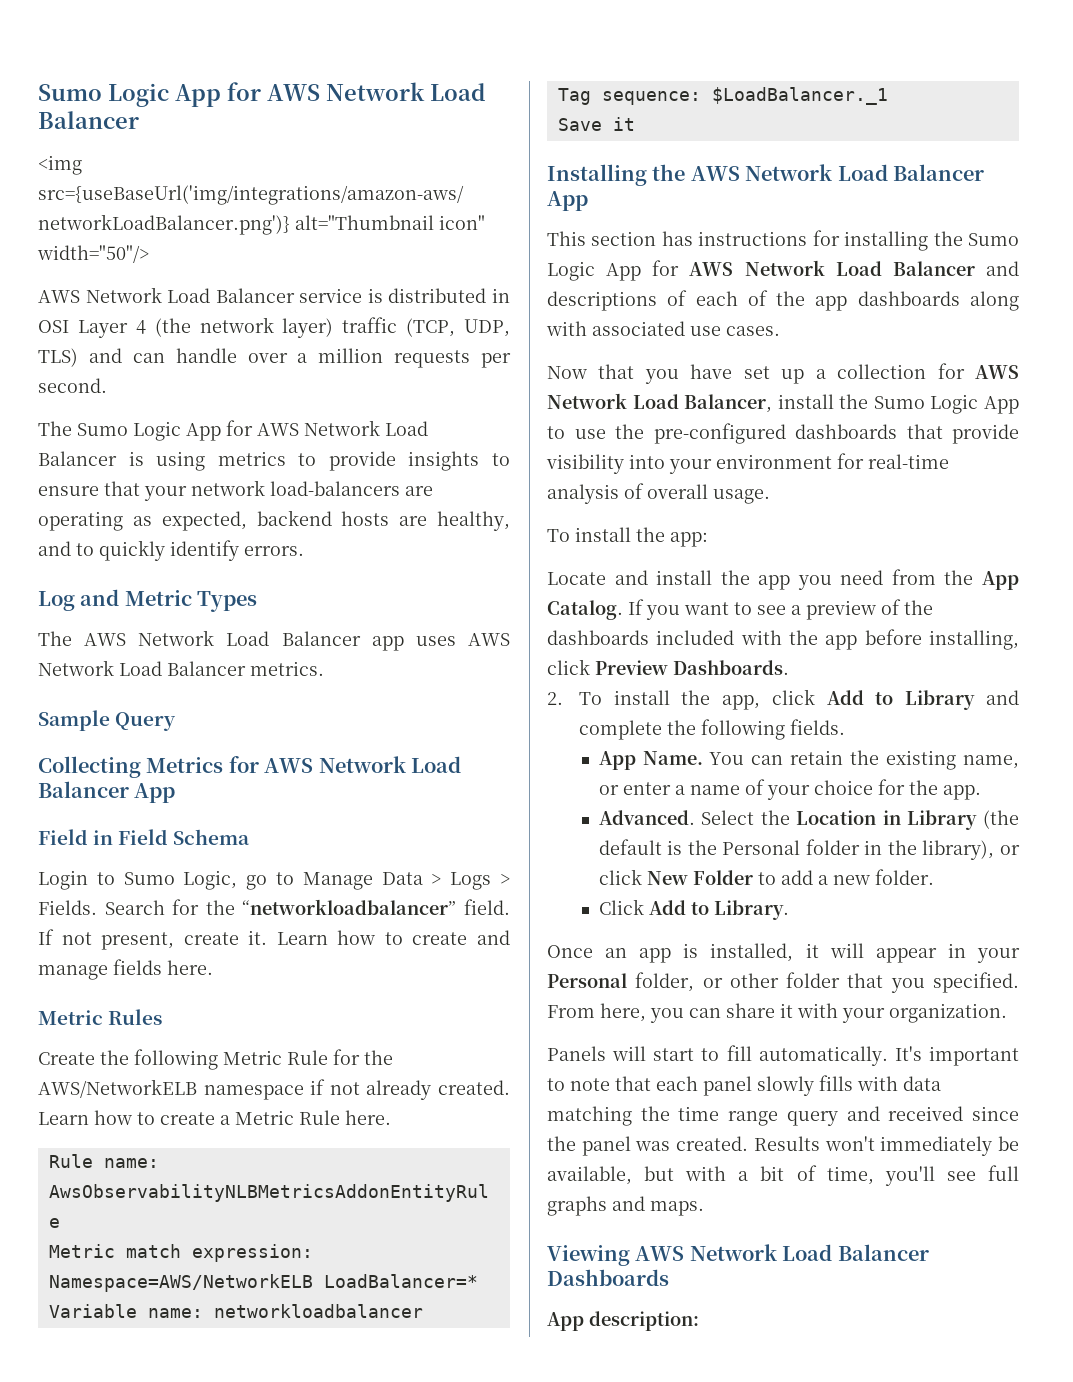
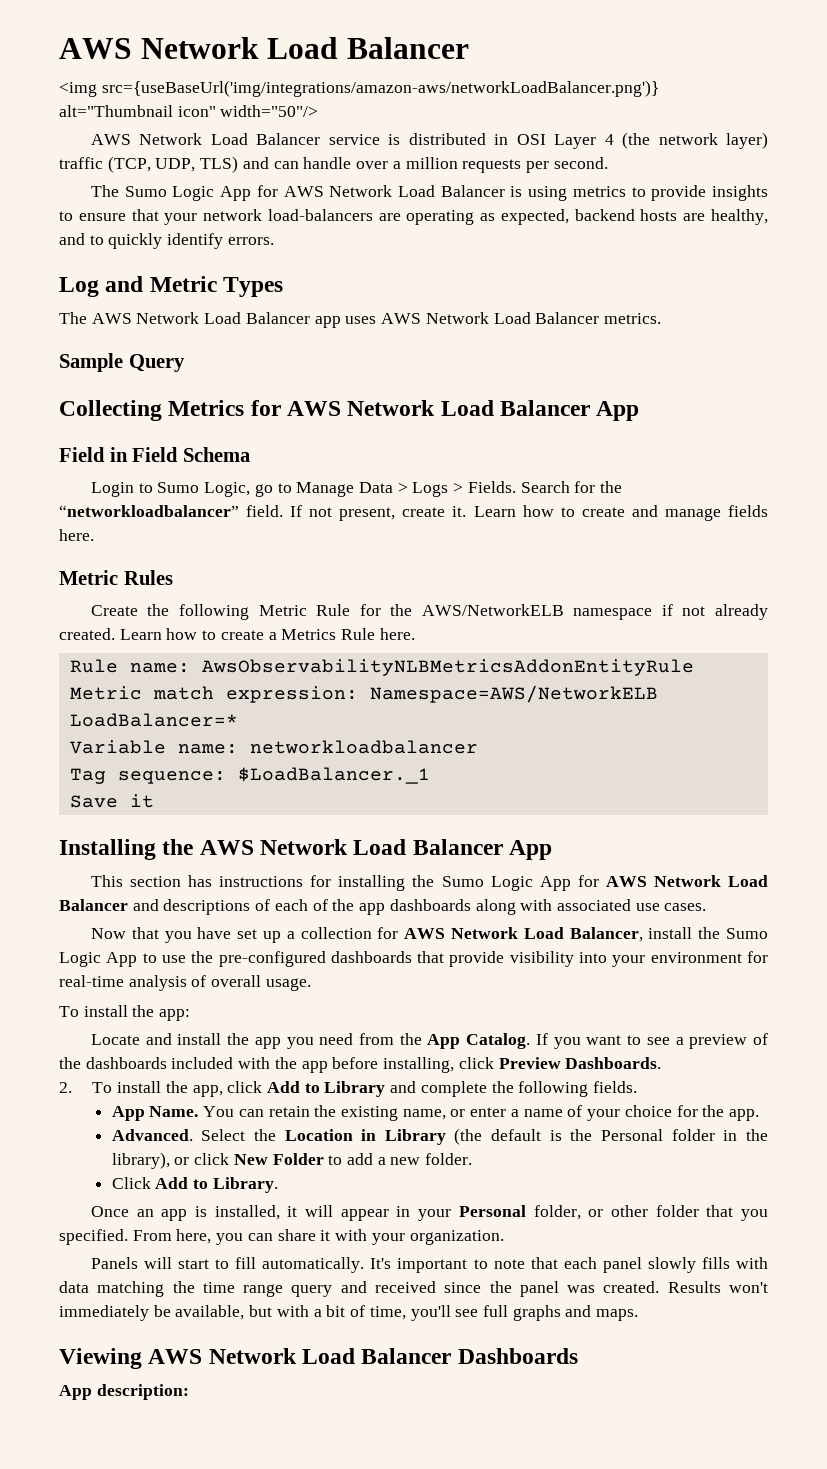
[38,82,261,107] Sumo Logic App for -> (59, 48) none
[235,1110,294,1125] Metric -> [281,629,337,640] Metrics

